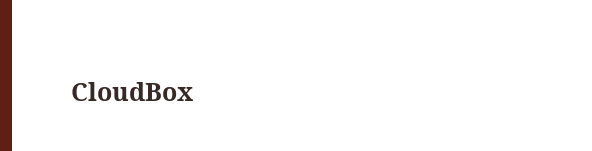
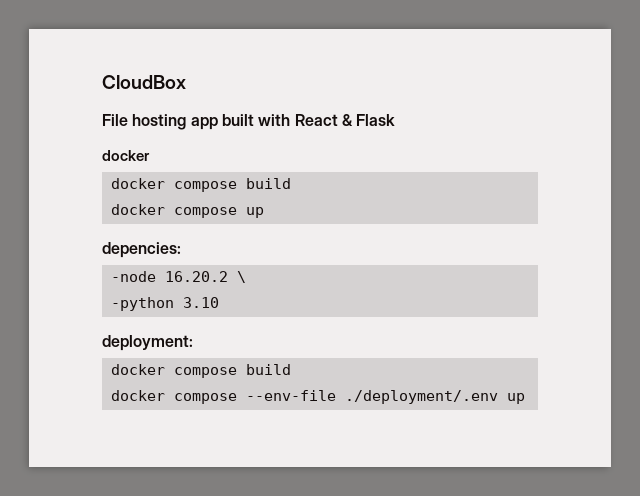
(193, 91) none -> [102,114,396,130] [102,150,150,161] [111,178,291,192] [111,204,264,218] [102,242,181,258] [111,271,246,283] [111,297,219,311] [102,335,193,351] [111,364,291,378] [111,390,525,404] // File hosting app built with React & Flask // docker // docker compose build // docker compose up // depencies: // -node 16.20.2 \ // -python 3.10 // deployment: // docker compose build // docker compose --env-file ./deployment/.env up

